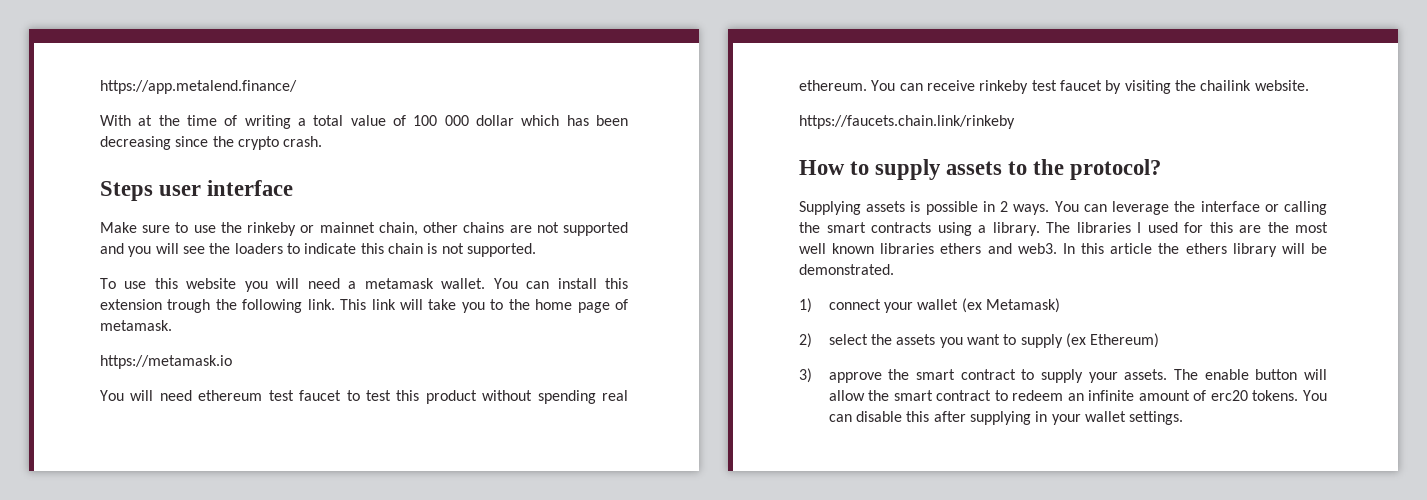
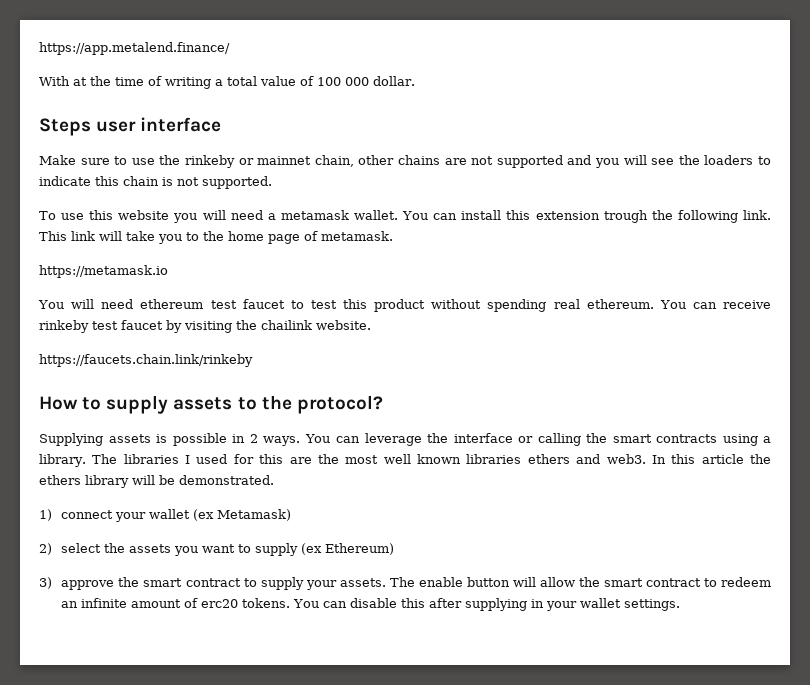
[475,115,628,126] [100,136,323,150] dollar which has been decreasing since the crypto crash. -> [373,76,415,86] dollar.

